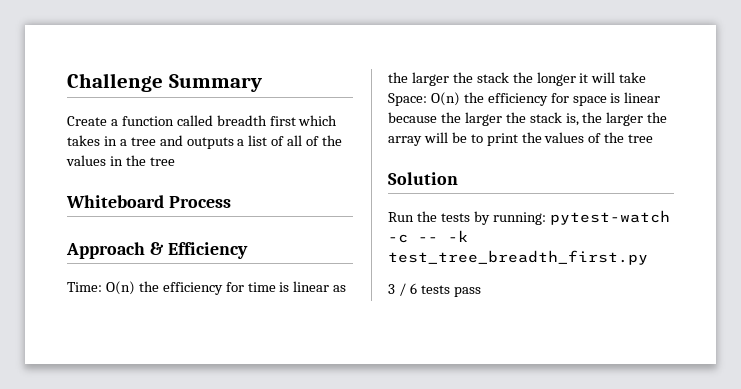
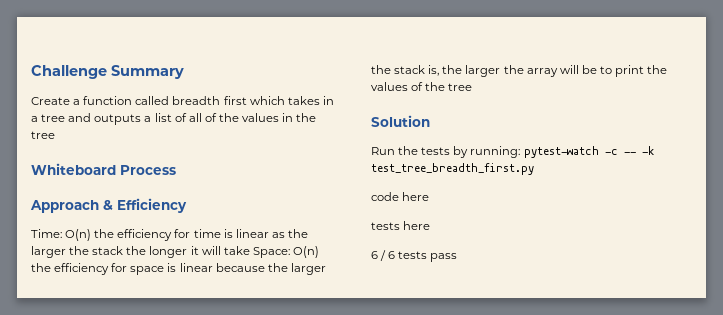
[388,284,395,294] 3 -> [371,192,430,201] [371,221,431,230] [371,251,378,259] code here // tests here // 6

